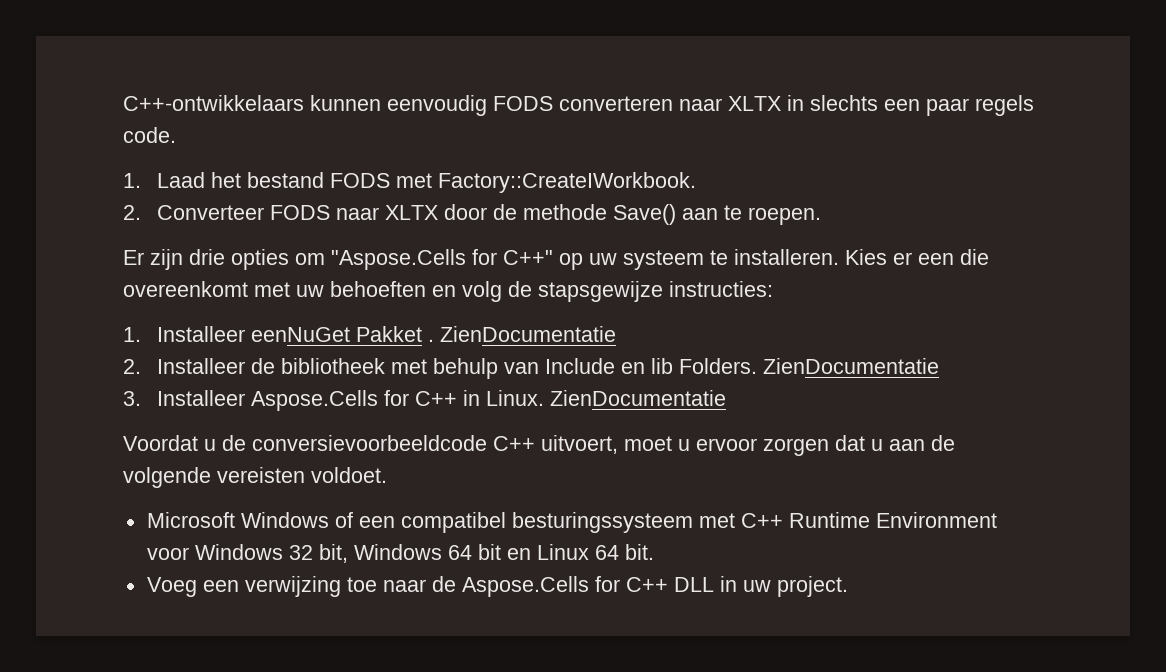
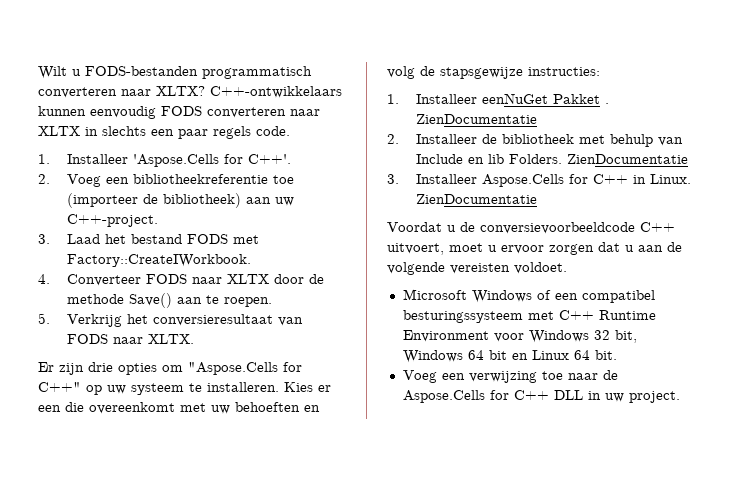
(123, 103) none -> [38,66,312,79] [38,86,205,98] Wilt u FODS-bestanden programmatisch converteren naar XLTX?
(141, 180) none -> [66,154,291,167] [38,174,294,187] [66,193,294,208] [66,214,158,227] [38,234,50,244] Installeer 'Aspose.Cells for C++'. // 2. Voeg een bibliotheekreferentie toe (importeer de bibliotheek) aan uw C++-project. // 3.
[123,205,141,220] 2. -> [38,274,50,284] 4.
(822, 216) none -> [38,313,303,327] [66,334,194,344] // 5. Verkrijg het conversieresultaat van FODS naar XLTX.

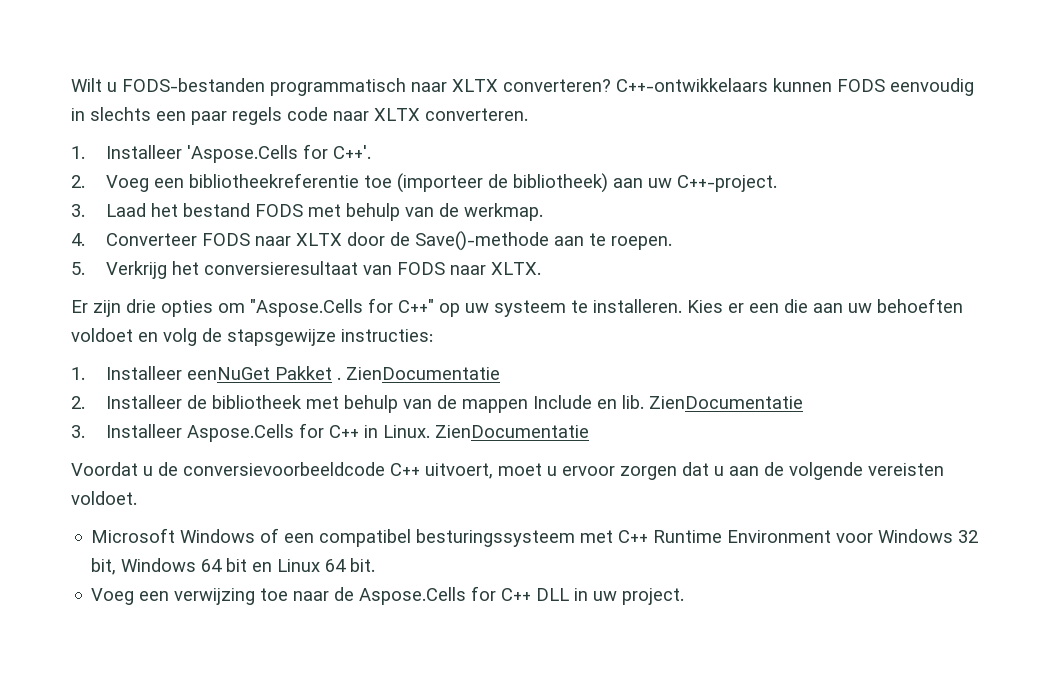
[38,86,342,98] [38,106,320,119] [38,126,80,136] converteren naar XLTX? C++-ontwikkelaars kunnen eenvoudig FODS converteren naar XLTX -> [411,78,974,96] naar XLTX converteren? C++-ontwikkelaars kunnen FODS eenvoudig
[256,126,290,136] code. -> [287,107,528,121] code naar XLTX converteren.
[66,254,251,267] Factory::CreateIWorkbook. -> [346,203,544,221] behulp van de werkmap.
[66,293,172,308] methode Save() -> [415,231,550,251] Save()-methode
[89,402,206,414] overeenkomt met -> [813,303,843,313] aan
(300, 407) none -> [71,328,133,342] voldoet
[415,154,562,164] Include en lib Folders. -> [437,395,645,413] de mappen Include en lib.

